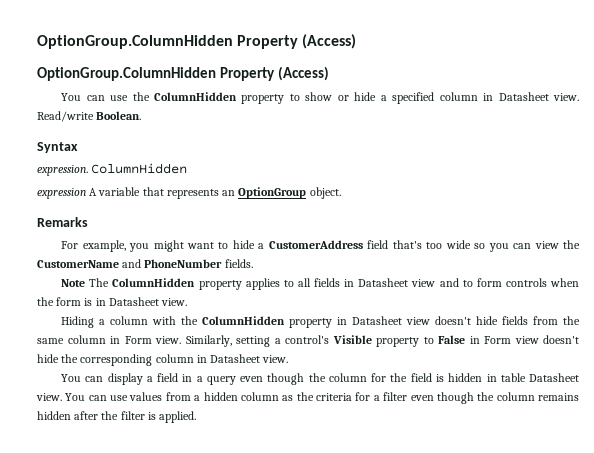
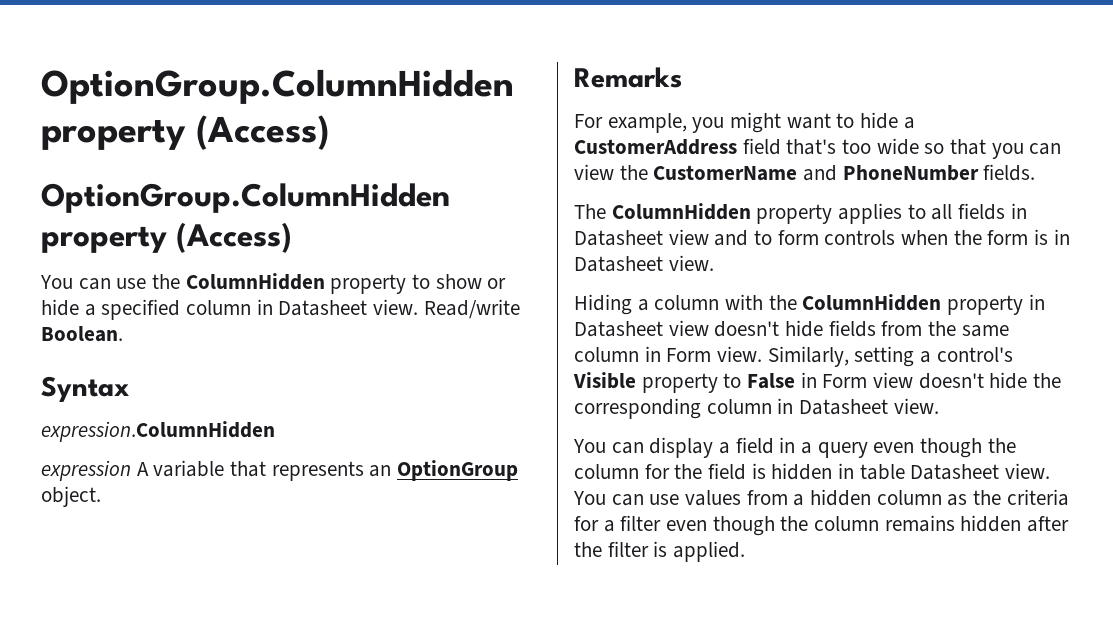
[37,35,299,49] OptionGroup.ColumnHidden Property -> [41,69,514,104] [41,120,186,150] OptionGroup.ColumnHidden property
[219,67,275,81] Property -> [41,226,167,253] property
[37,163,188,176] expression. ColumnHidden -> [41,421,275,442] expression.ColumnHidden
(486, 246) none -> [950,139,987,155] that
[61,279,86,287] Note -> (1036, 172) none

